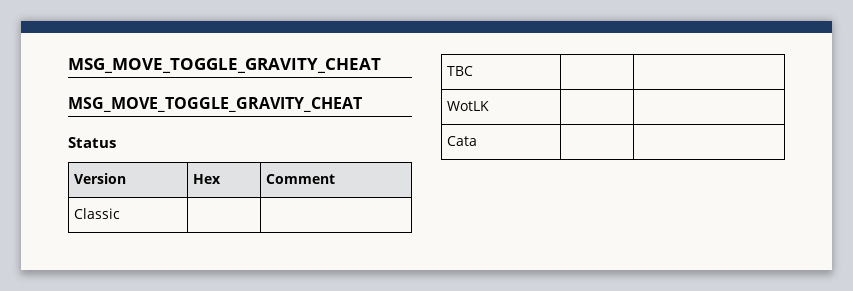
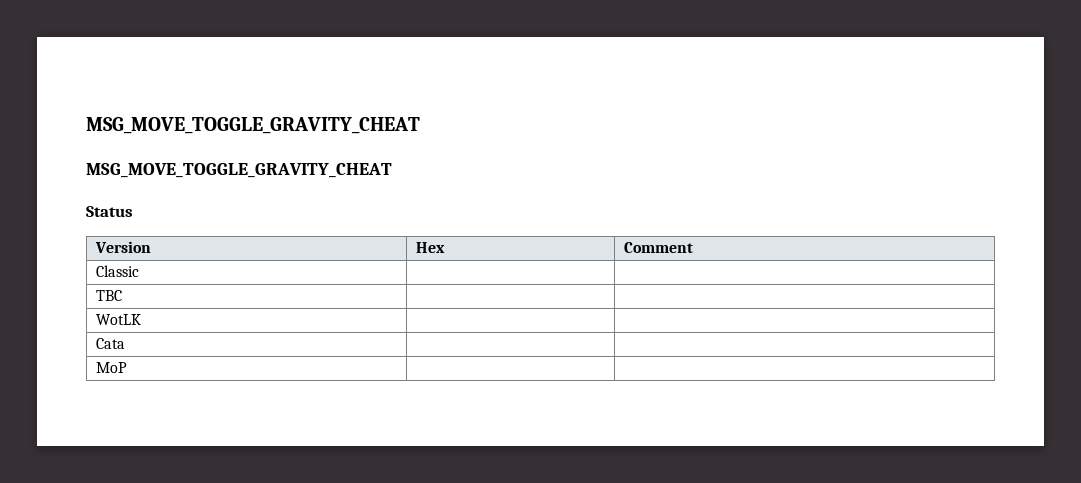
(478, 141) none -> [96,362,128,373] // MoP | |

